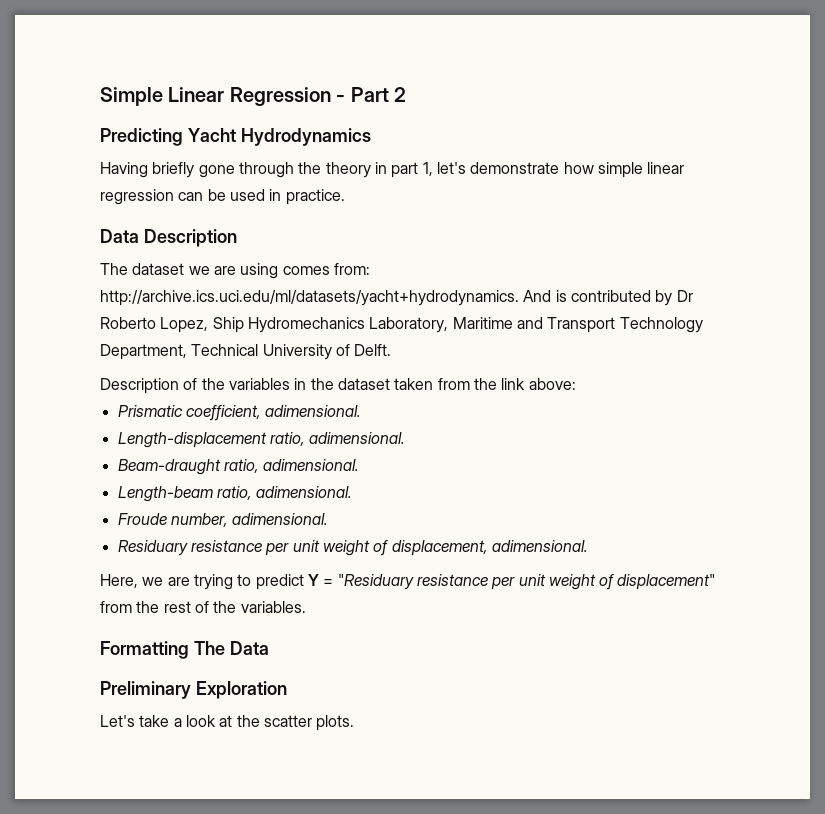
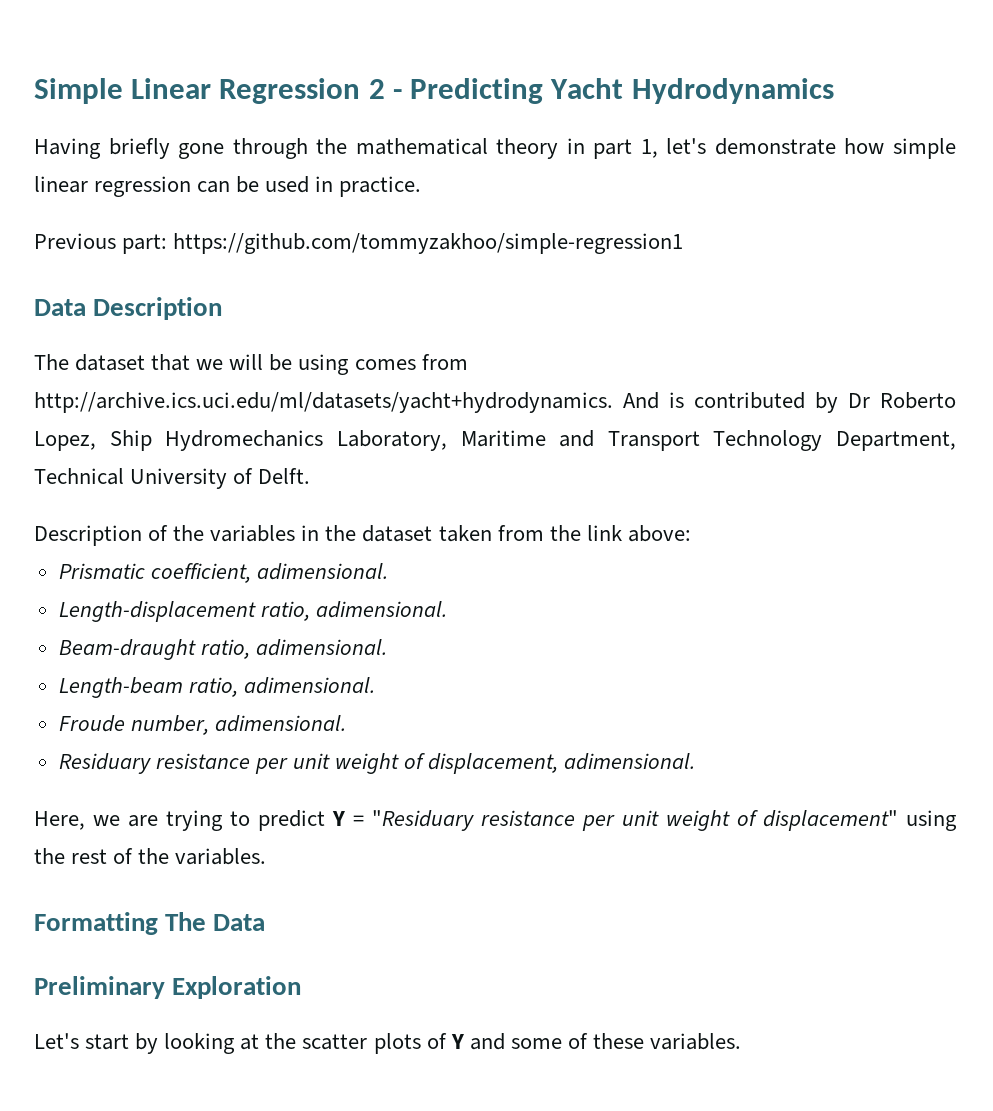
[336,87,406,102] - Part 2 // -> [368,79,402,99] 2 -
(322, 168) none -> [355,138,488,155] mathematical
(345, 197) none -> [34,233,684,254] // Previous part: https://github.com/tommyzakhoo/simple-regression1
[188,266,236,275] we are -> [151,354,293,371] that we will be
[333,263,370,275] from: -> [421,354,468,370] from
[100,601,132,613] from -> [906,810,957,831] using
[139,715,355,731] take a look at the scatter plots. -> [85,1033,742,1054] start by looking at the scatter plots of Y and some of these variables.

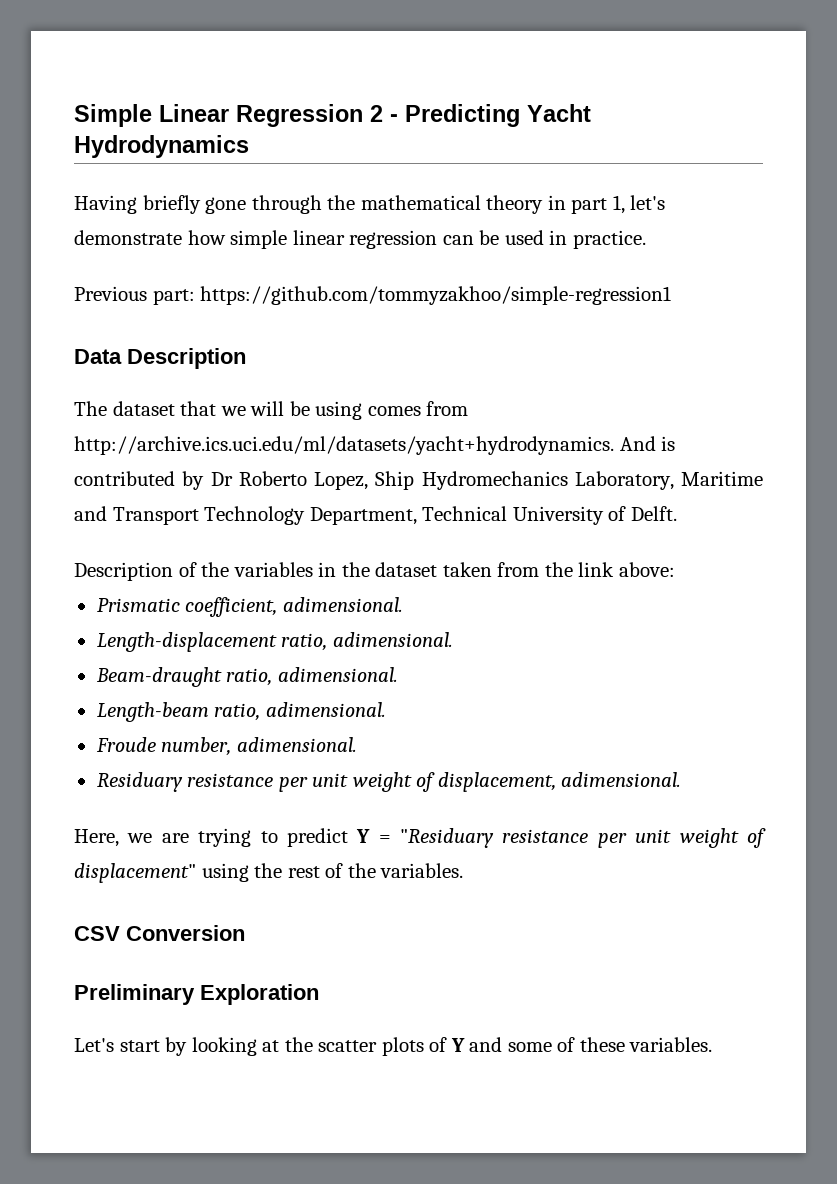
[34,912,266,935] Formatting The Data -> [74,925,245,941] CSV Conversion

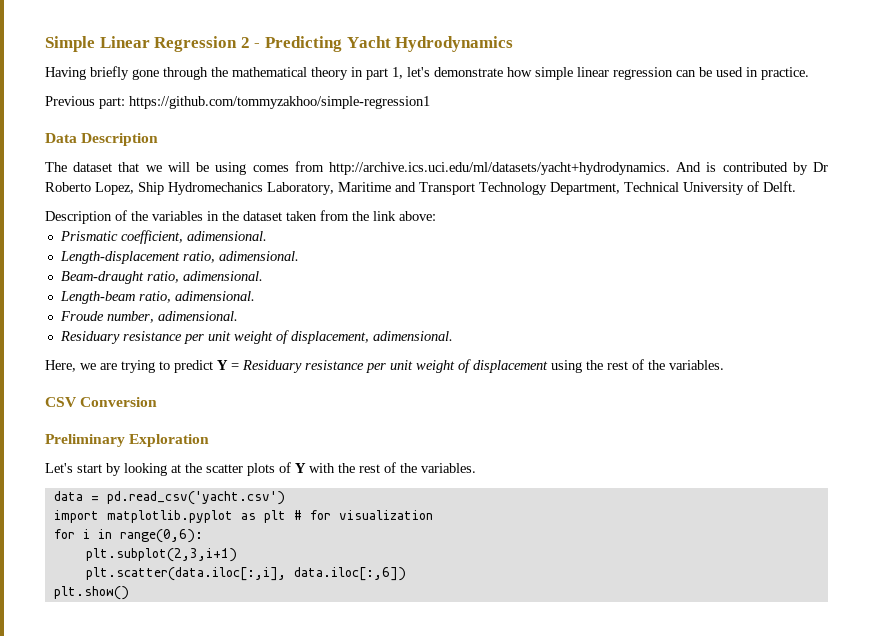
[400,828,766,848] [74,863,196,883] "Residuary resistance per unit weight of displacement" -> [242,359,548,373] Residuary resistance per unit weight of displacement
[469,1037,713,1052] and some of these variables. -> [309,462,476,473] [53,491,285,505] [53,510,433,523] [53,529,203,543] [85,548,237,562] [85,567,406,581] [53,586,129,600] with the rest of the variables. // data = pd.read_csv('yacht.csv') // import matplotlib.pyplot as plt # for visualization // for i in range(0,6): // plt.subplot(2,3,i+1) // plt.scatter(data.iloc[:,i], data.iloc[:,6]) // plt.show()

